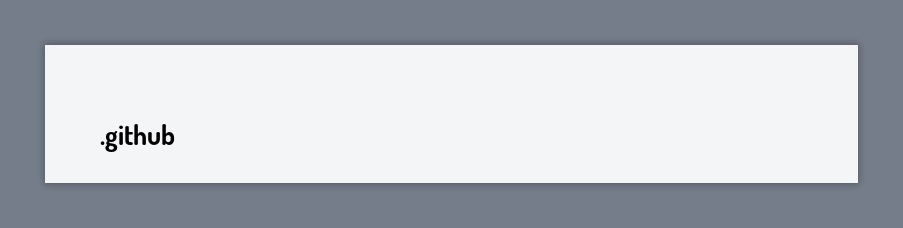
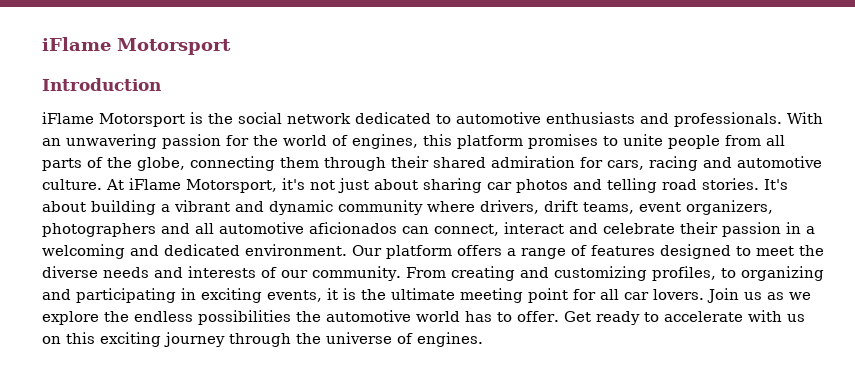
[100,124,175,152] .github -> [42,37,231,55] [42,78,161,91] [42,112,823,127] [42,134,785,149] [42,156,822,171] [42,178,788,193] [42,200,773,215] [42,222,815,237] [42,244,824,259] [42,266,824,281] [42,288,811,303] [42,310,805,325] [42,332,483,347] iFlame Motorsport // Introduction // iFlame Motorsport is the social network dedicated to automotive enthusiasts and professionals. With an unwavering passion for the world of engines, this platform promises to unite people from all parts of the globe, connecting them through their shared admiration for cars, racing and automotive culture. At iFlame Motorsport, it's not just about sharing car photos and telling road stories. It's about building a vibrant and dynamic community where drivers, drift teams, event organizers, photographers and all automotive aficionados can connect, interact and celebrate their passion in a welcoming and dedicated environment. Our platform offers a range of features designed to meet the diverse needs and interests of our community. From creating and customizing profiles, to organizing and participating in exciting events, it is the ultimate meeting point for all car lovers. Join us as we explore the endless possibilities the automotive world has to offer. Get ready to accelerate with us on this exciting journey through the universe of engines.

